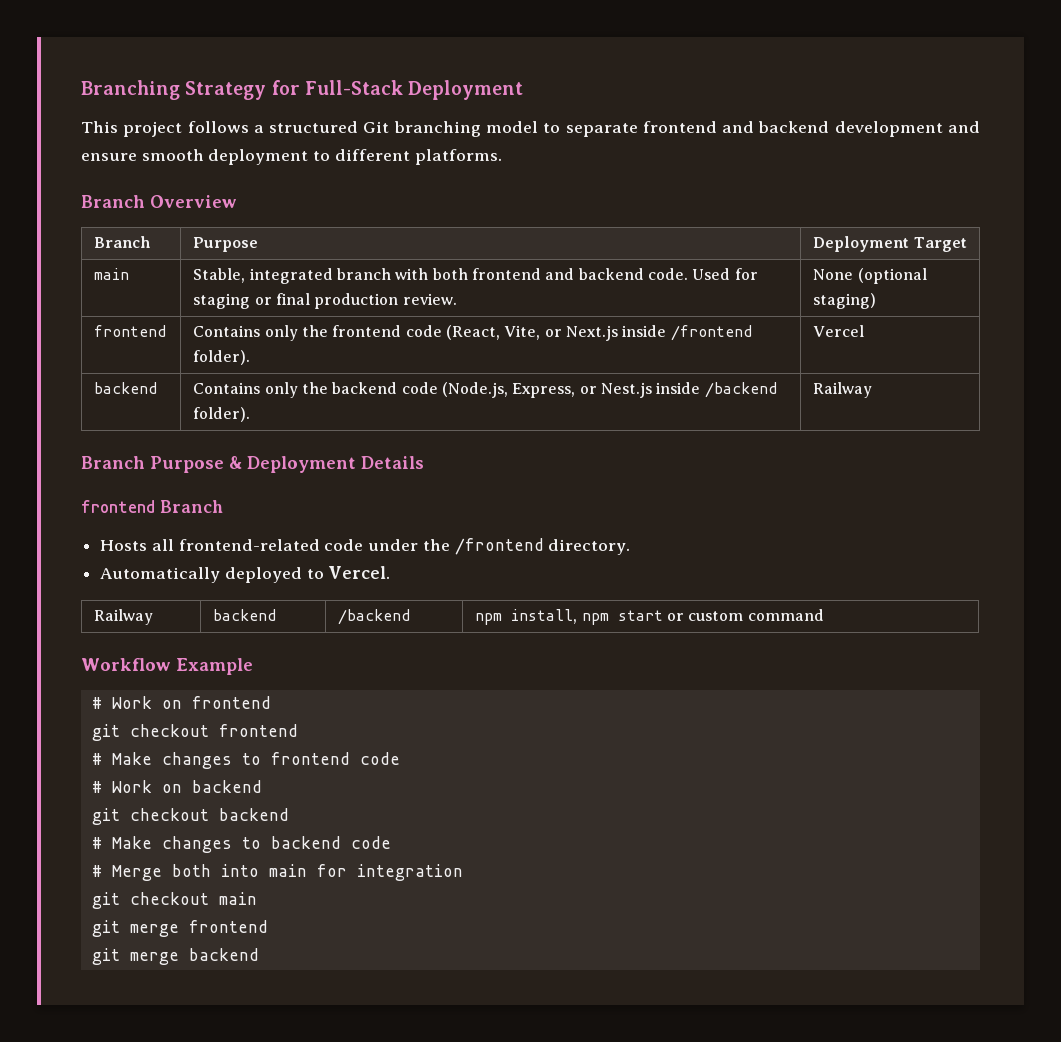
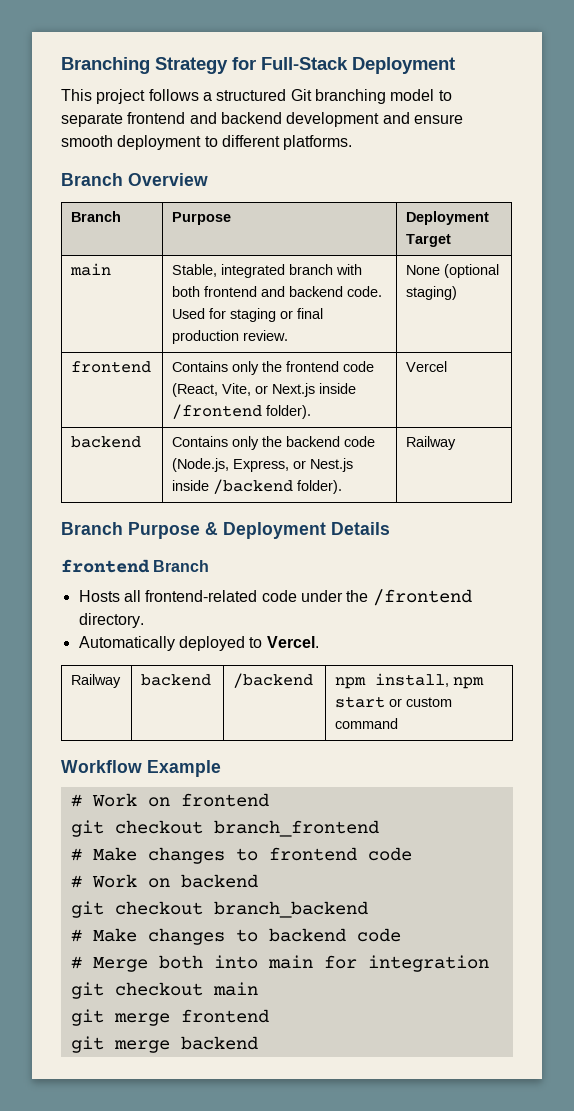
[218,724,298,737] frontend -> [213,820,379,837] branch_frontend
[218,808,289,821] backend -> [213,901,368,918] branch_backend

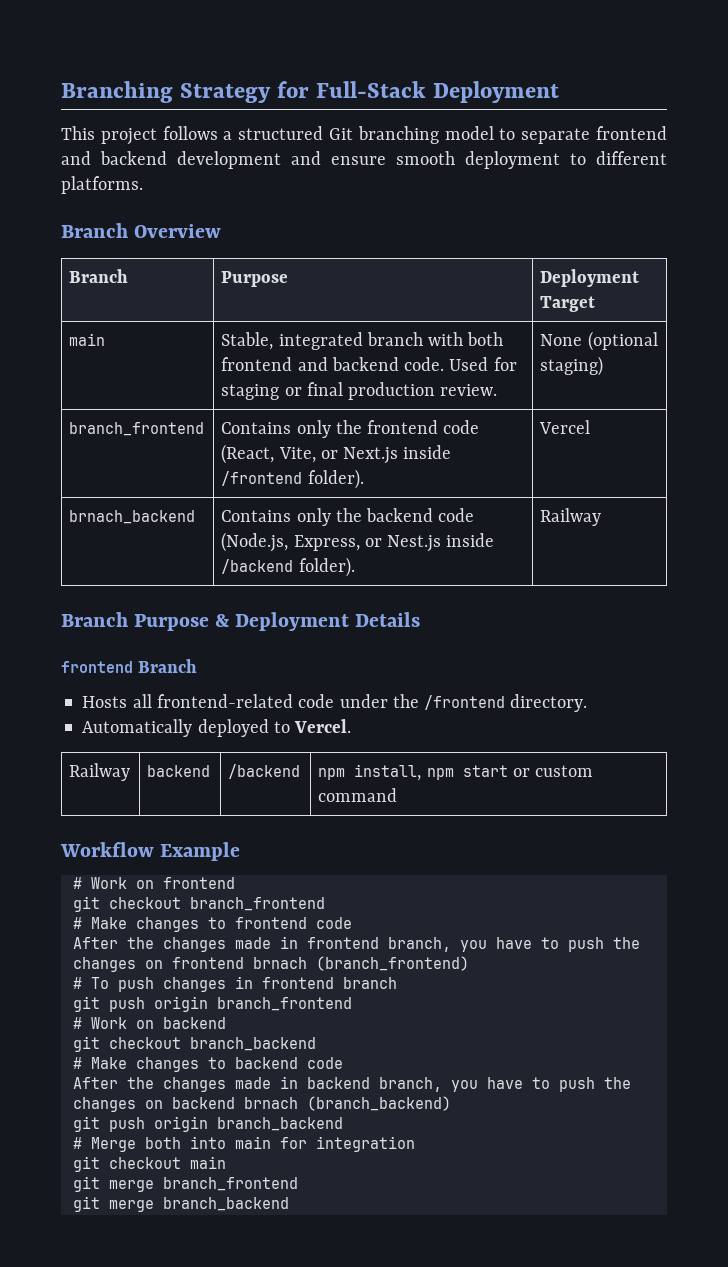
[71,361,152,373] frontend -> [69,422,205,436] branch_frontend
[71,436,142,448] backend -> [69,510,196,524] brnach_backend
(412, 854) none -> [72,936,640,952] [72,956,469,972] [72,976,397,992] [72,996,352,1012] // After the changes made in frontend branch, you have to push the changes on frontend brnach (branch_frontend) // # To push changes in frontend branch // git push origin branch_frontend
(401, 935) none -> [72,1076,631,1092] [72,1096,451,1112] [72,1116,343,1132] // After the changes made in backend branch, you have to push the changes on backend brnach (branch_backend) // git push origin branch_backend
[180,1009,269,1023] [70,1036,258,1053] frontend // git merge backend -> [162,1177,298,1191] [72,1196,289,1212] branch_frontend // git merge branch_backend

